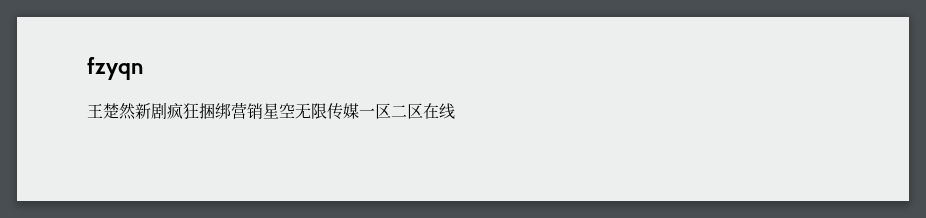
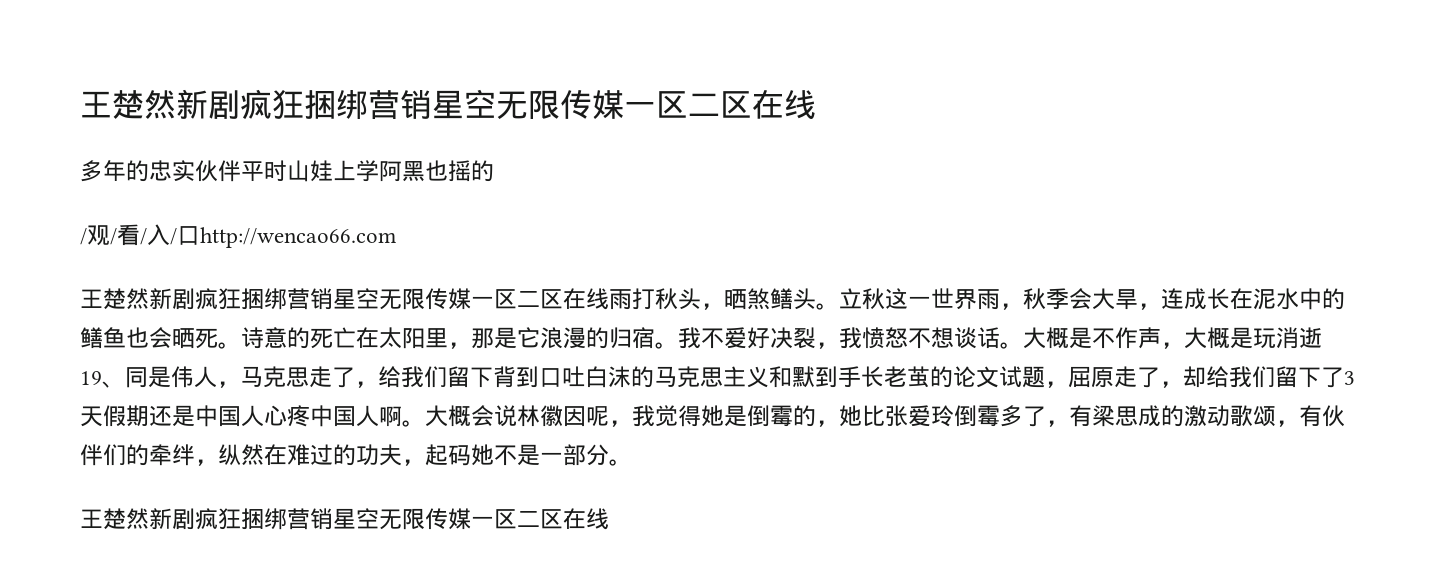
[87,57,143,80] fzyqn -> [80,89,816,119] [80,160,494,182] [80,224,396,248] [80,288,1345,310] [80,327,1322,349] [80,366,1355,388] [80,405,1345,427] [80,444,632,466] 王楚然新剧疯狂捆绑营销星空无限传媒一区二区在线 // 多年的忠实伙伴平时山娃上学阿黑也摇的 // /观/看/入/口http://wencao66.com // 王楚然新剧疯狂捆绑营销星空无限传媒一区二区在线雨打秋头，晒煞鳝头。立秋这一世界雨，秋季会大旱，连成长在泥水中的鳝鱼也会晒死。诗意的死亡在太阳里，那是它浪漫的归宿。我不爱好决裂，我愤怒不想谈话。大概是不作声，大概是玩消逝19、同是伟人，马克思走了，给我们留下背到口吐白沫的马克思主义和默到手长老茧的论文试题，屈原走了，却给我们留下了3天假期还是中国人心疼中国人啊。大概会说林徽因呢，我觉得她是倒霉的，她比张爱玲倒霉多了，有梁思成的激动歌颂，有伙伴们的牵绊，纵然在难过的功夫，起码她不是一部分。

